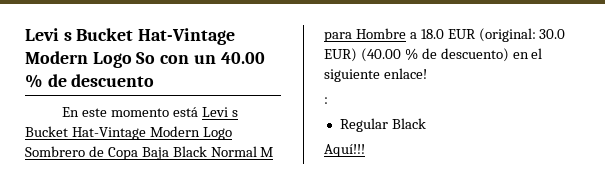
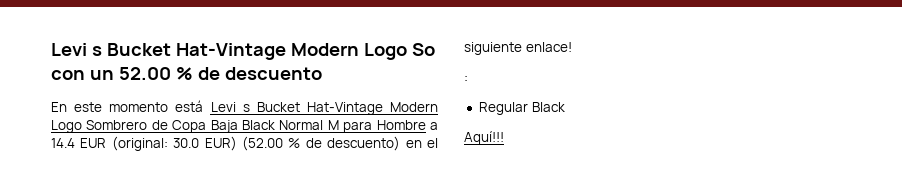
[220,52,265,64] 40.00 -> [118,67,171,80] 52.00
[420,29,444,39] 18.0 -> [51,138,75,148] 14.4
[360,48,401,62] (40.00 -> [242,136,283,151] (52.00

